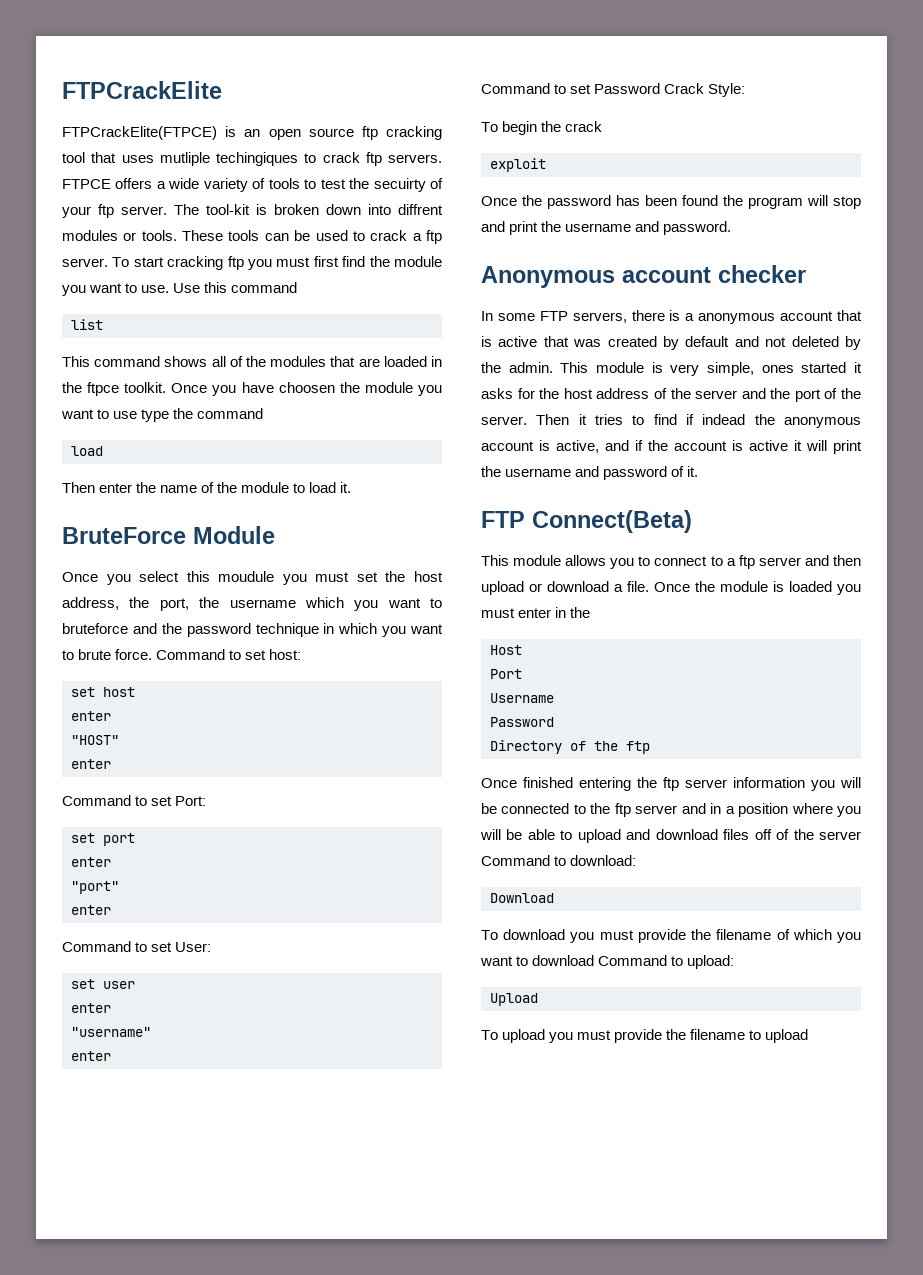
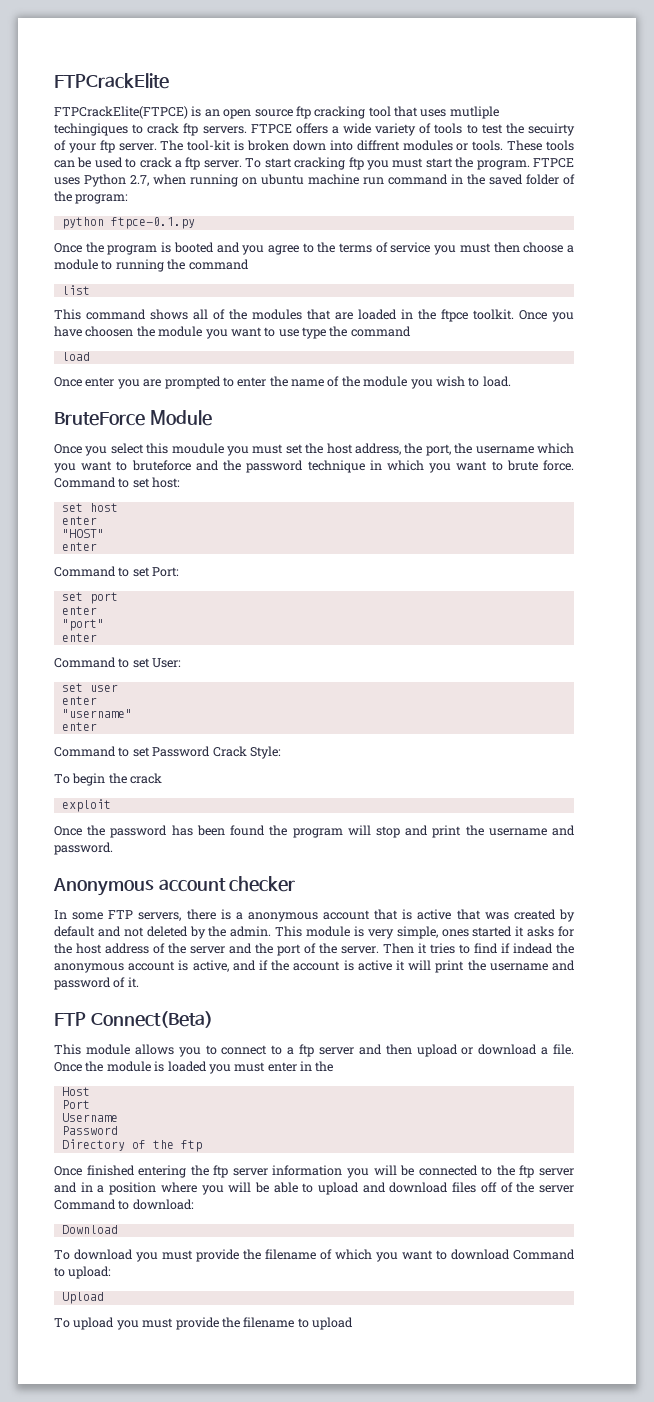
[313,256,442,267] [62,282,228,296] first find the module you want to use. Use this -> [425,157,575,170] [54,174,575,187] [54,191,129,204] [61,217,195,229] [54,242,574,255] [54,259,186,272] start the program. FTPCE uses Python 2.7, when running on ubuntu machine run command in the saved folder of the program: // python ftpce-0.1.py // Once the program is booted and you agree to the terms of service you must then choose a module to running the
[62,482,95,493] Then -> [54,376,234,389] Once enter you are prompted to
[293,482,352,493] to load it. -> [410,376,511,389] you wish to load.

